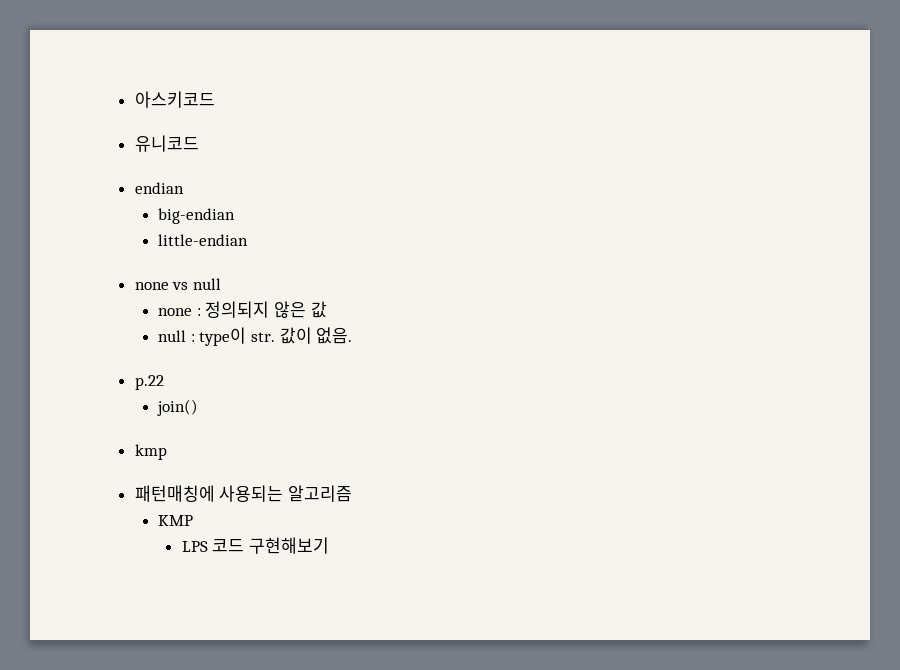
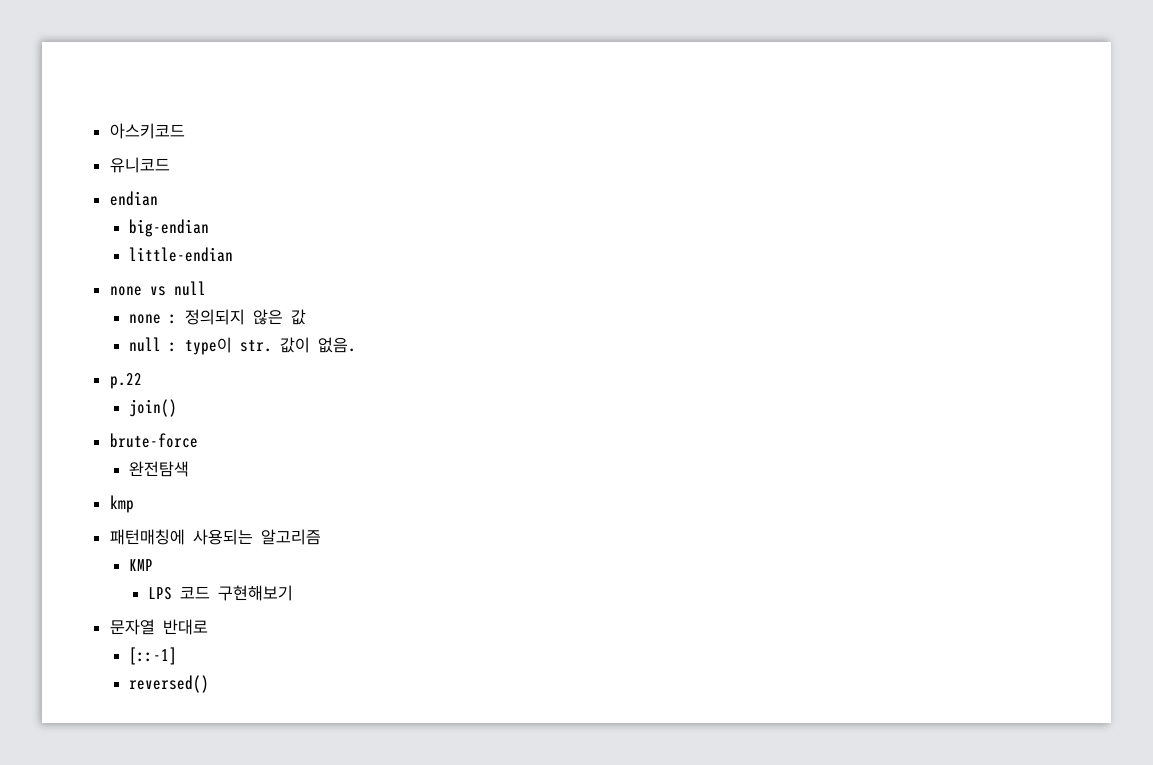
(199, 407) none -> [109,433,198,448] [128,461,189,477] // brute-force // 완전탐색
(329, 545) none -> [109,619,208,635] [128,647,177,665] [128,675,209,693] // 문자열 반대로 // [::-1] // reversed()

